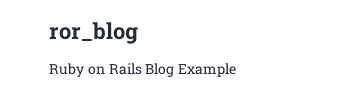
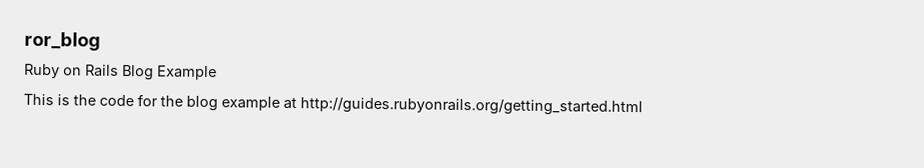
(237, 70) none -> [23,93,643,117] // This is the code for the blog example at http://guides.rubyonrails.org/getting_started.html

